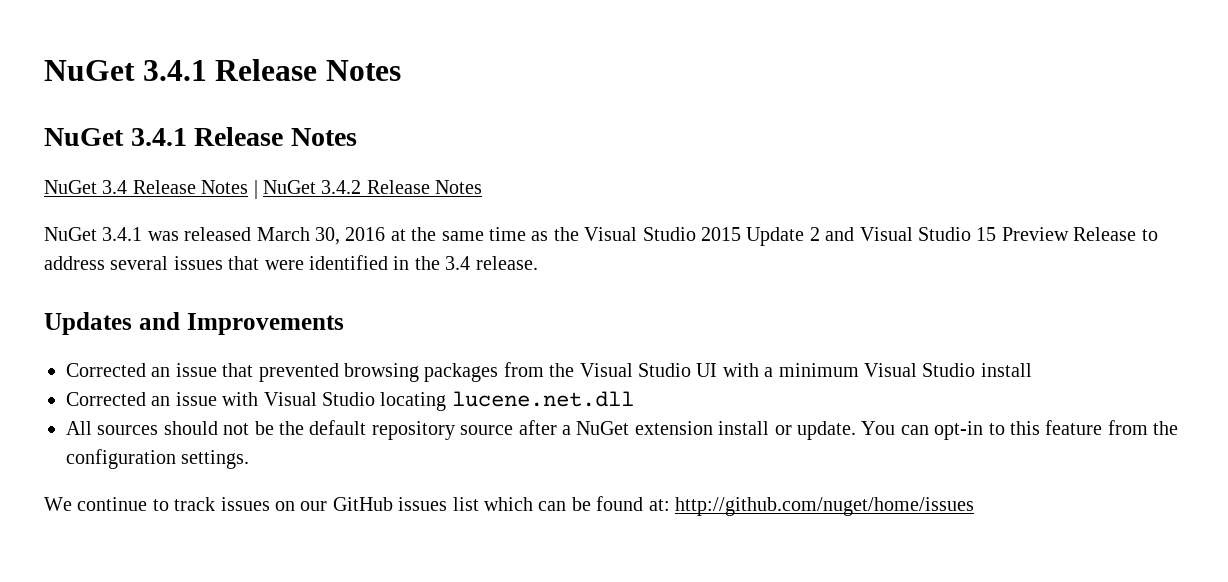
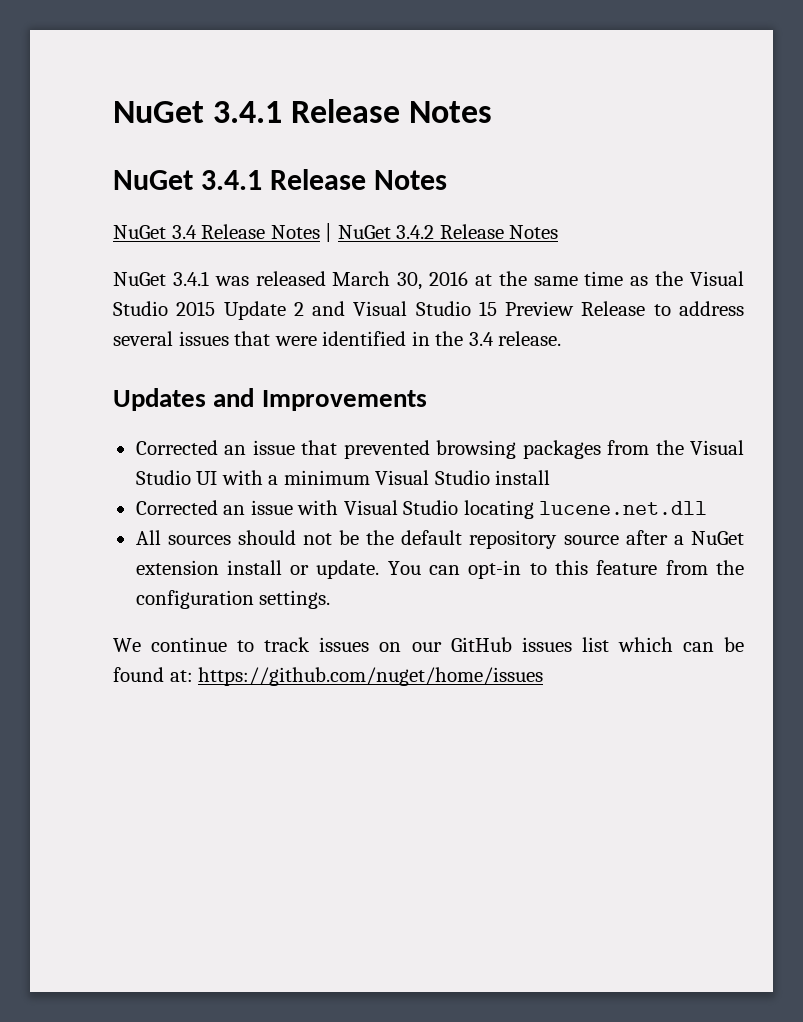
[674,497,974,516] http://github.com/nuget/home/issues -> [198,667,544,686] https://github.com/nuget/home/issues

